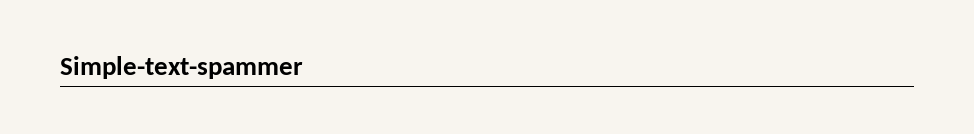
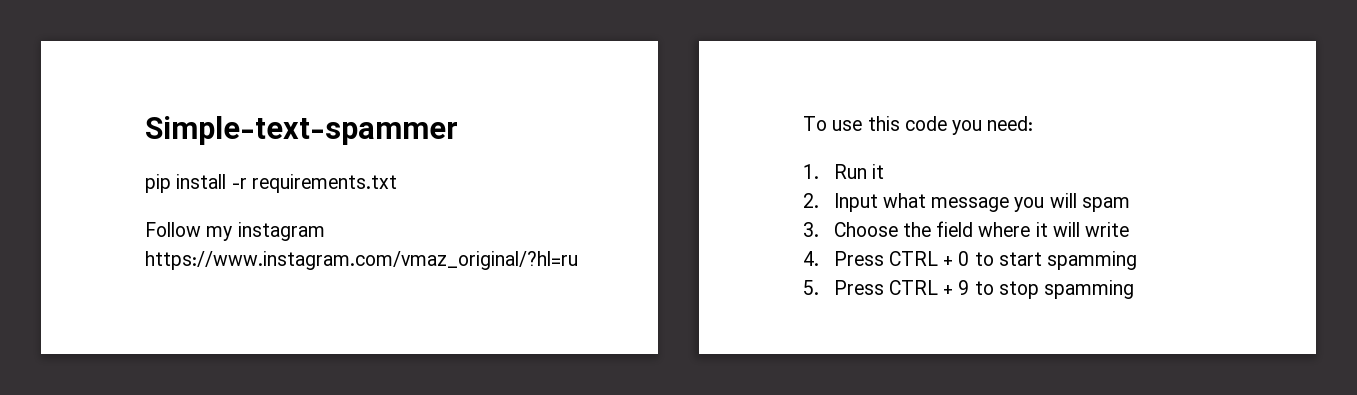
(303, 67) none -> [145,174,397,193] [145,222,325,241] [145,251,578,270] [803,116,1034,135] [803,164,884,179] [803,193,1130,212] [803,221,1130,237] [803,251,1138,270] [803,280,1135,299] // pip install -r requirements.txt // Follow my instagram https://www.instagram.com/vmaz_original/?hl=ru // To use this code you need: // 1. Run it // 2. Input what message you will spam // 3. Choose the field where it will write // 4. Press CTRL + 0 to start spamming // 5. Press CTRL + 9 to stop spamming

